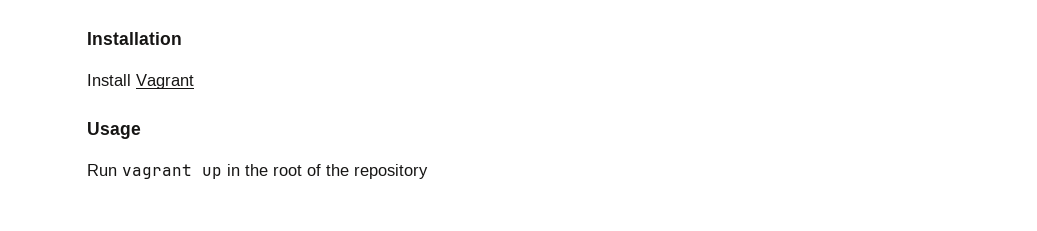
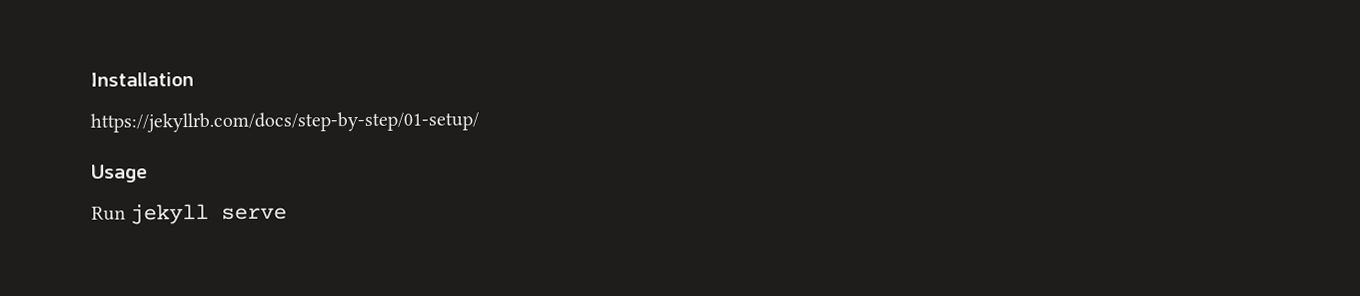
[87,74,194,89] Install Vagrant -> [90,111,479,133] https://jekyllrb.com/docs/step-by-step/01-setup/
[122,164,428,179] vagrant up in the root of the repository -> [130,203,288,225] jekyll serve

